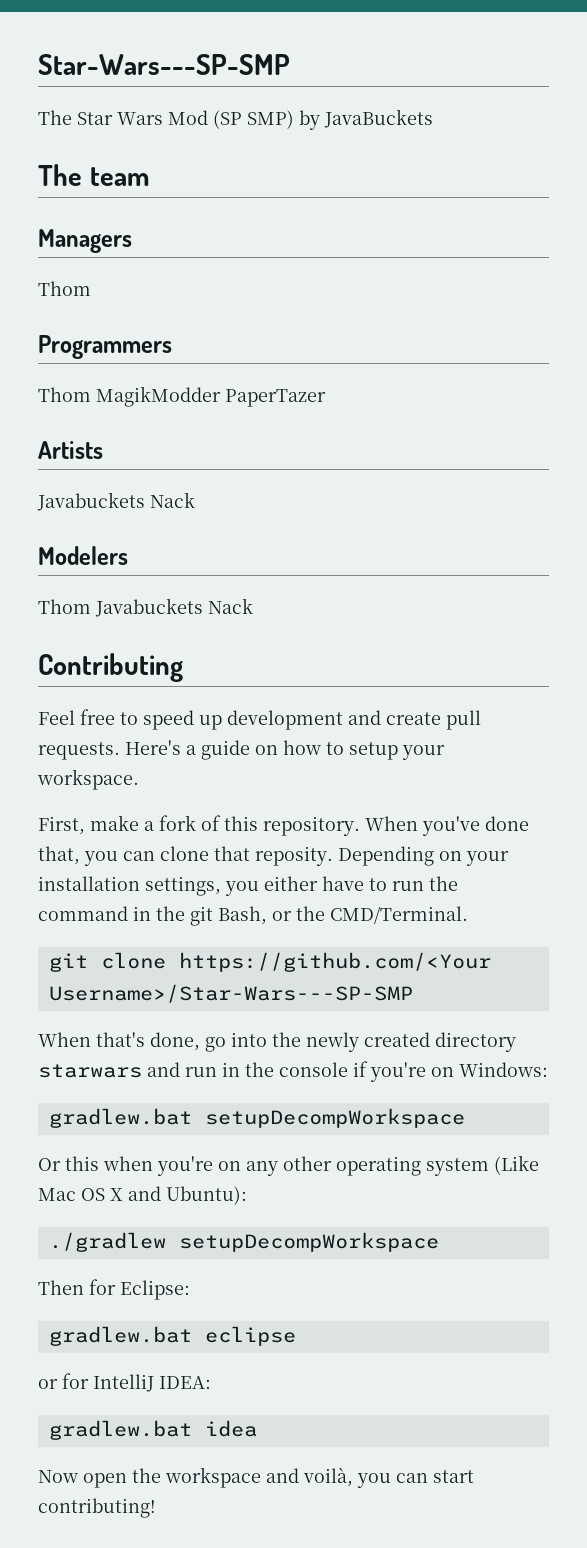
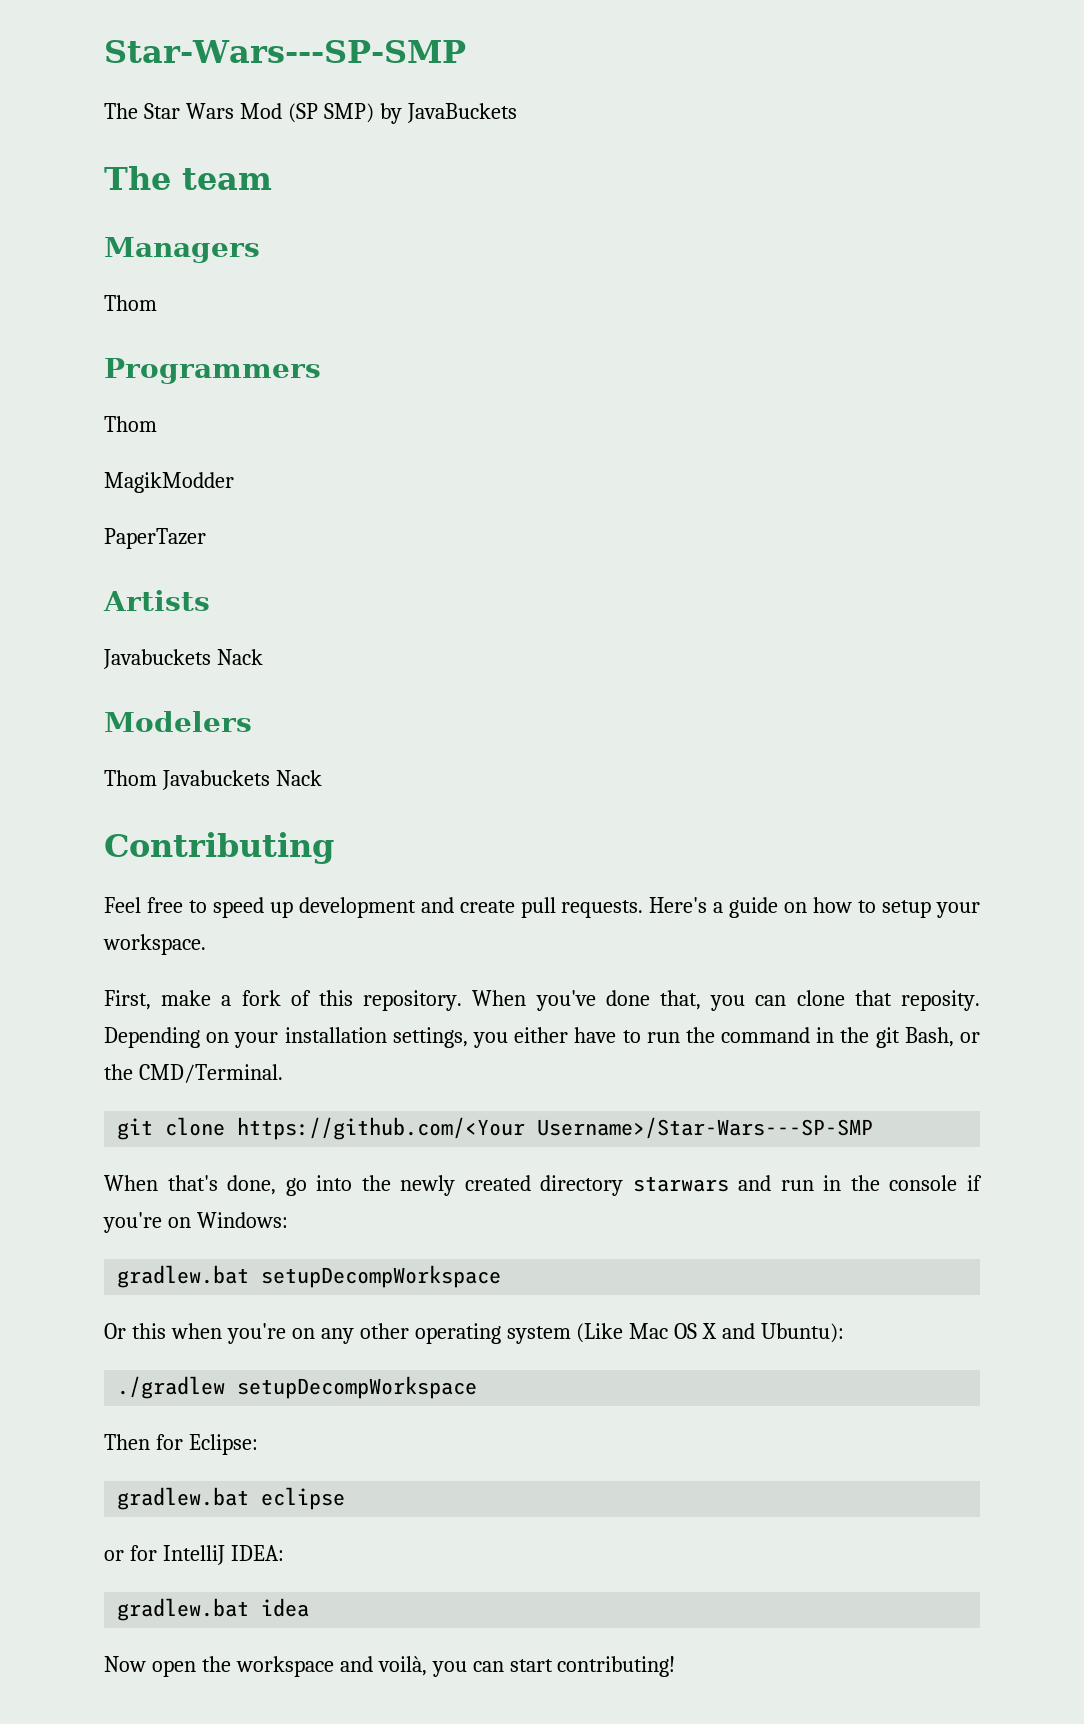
(91, 394) none -> (157, 424) //
(221, 396) none -> (234, 482) //

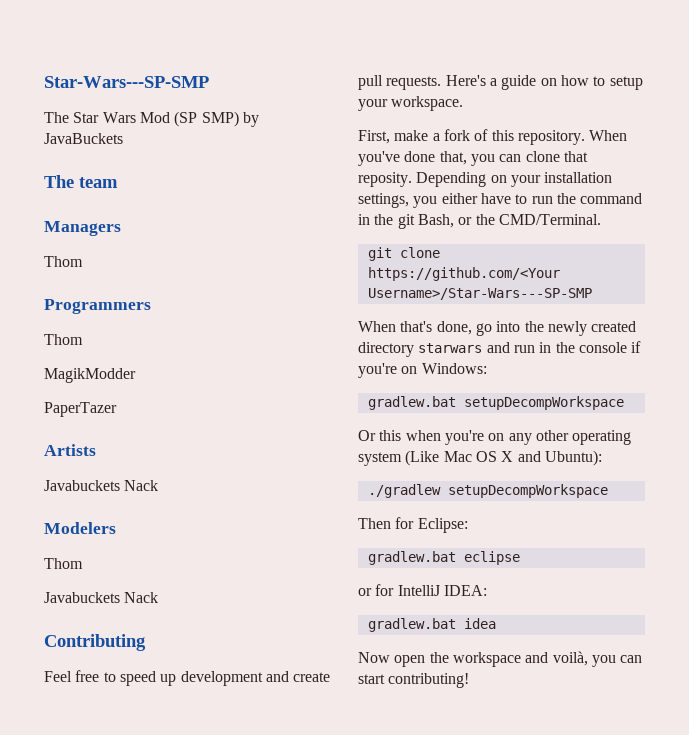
(157, 778) none -> (83, 563) //

